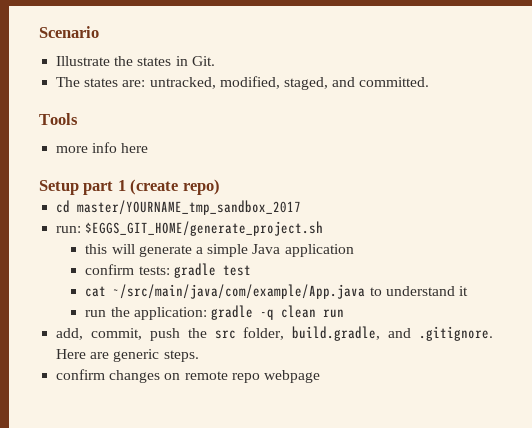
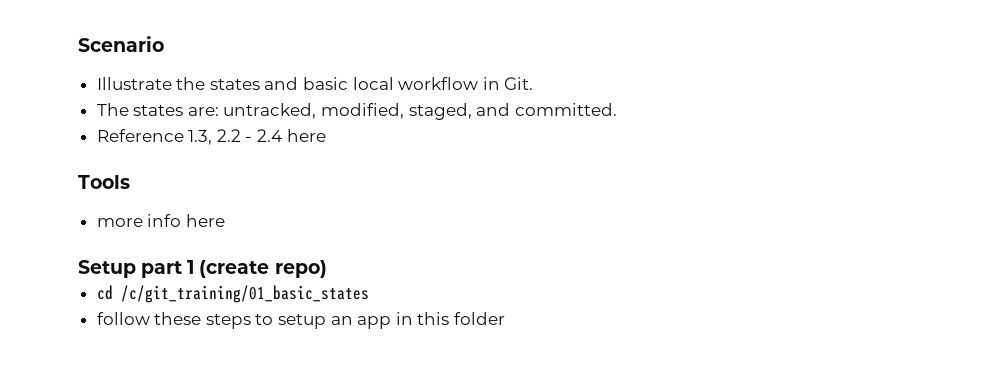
(172, 61) none -> [264,77,479,90] and basic local workflow
(430, 82) none -> [96,129,326,145] // Reference 1.3, 2.2 - 2.4 here
[77,200,302,215] [56,221,324,236] [85,244,354,257] [85,263,251,278] [85,284,468,299] [85,305,344,320] [56,326,493,341] [56,349,199,362] [56,369,320,383] master/YOURNAME_tmp_sandbox_2017 // run: $EGGS_GIT_HOME/generate_project.sh // this will generate a simple Java application // confirm tests: gradle test // cat ~/src/main/java/com/example/App.java to understand it // run the application: gradle -q clean run // add, commit, push the src folder, build.gradle, and .gitignore. Here are generic steps. // confirm changes on remote repo webpage -> [120,285,369,303] [96,312,506,329] /c/git_training/01_basic_states // follow these steps to setup an app in this folder

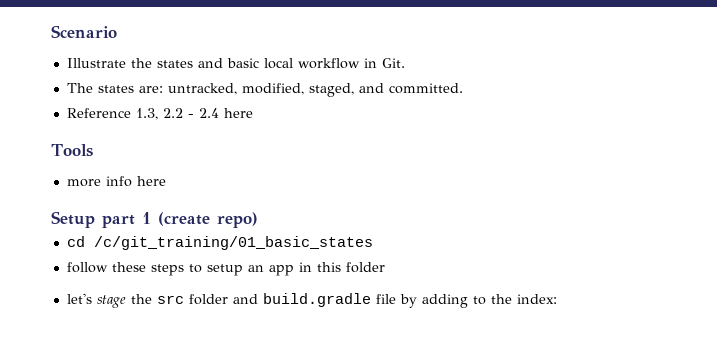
(506, 318) none -> [66,293,557,308] // let's stage the src folder and build.gradle file by adding to the index:

